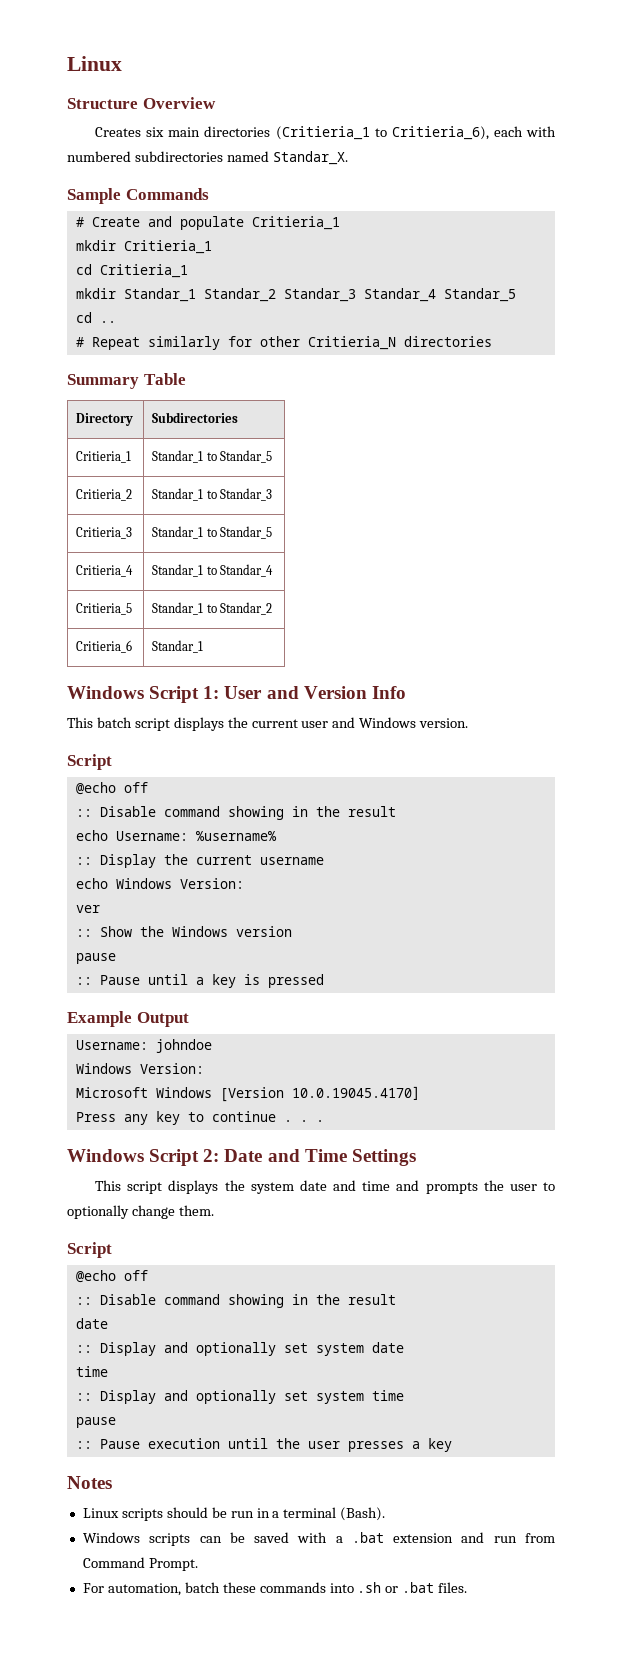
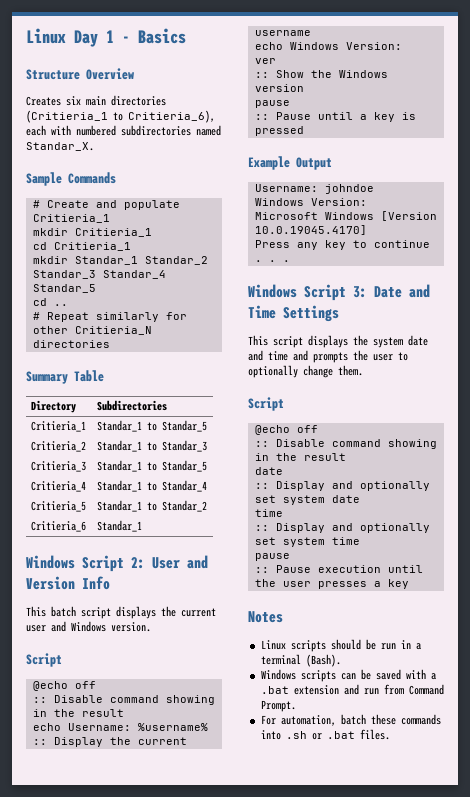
[67,56,122,71] Linux -> [26,28,186,47] Linux Day 1 - Basics
[203,686,220,699] 1: -> [131,557,145,569] 2:
[203,1149,220,1162] 2: -> [353,286,367,298] 3:

